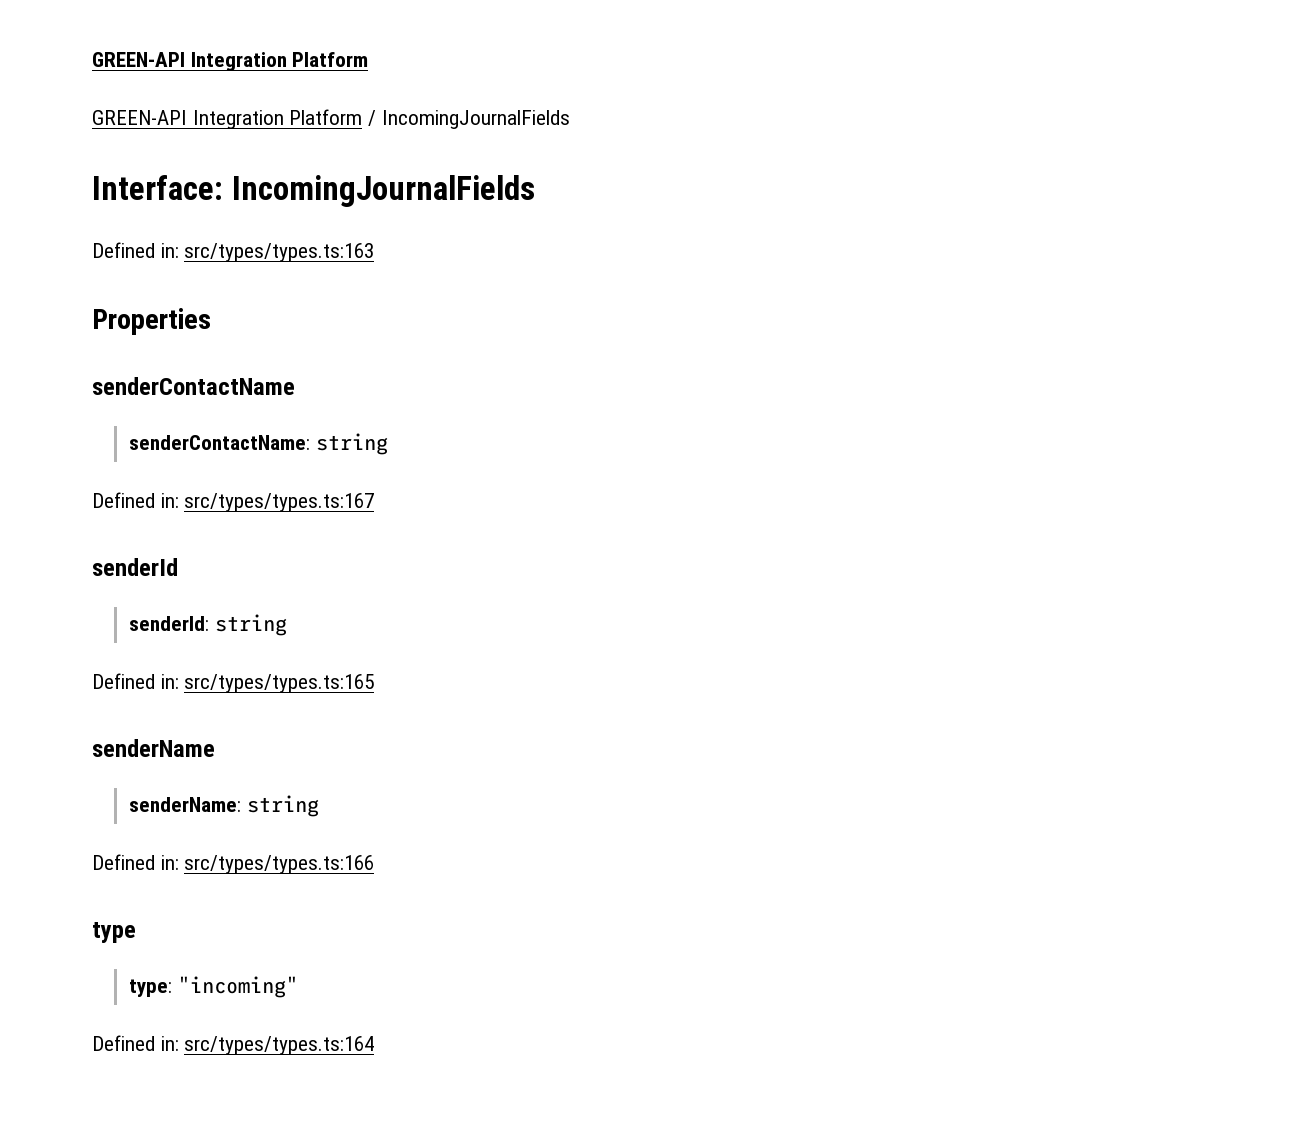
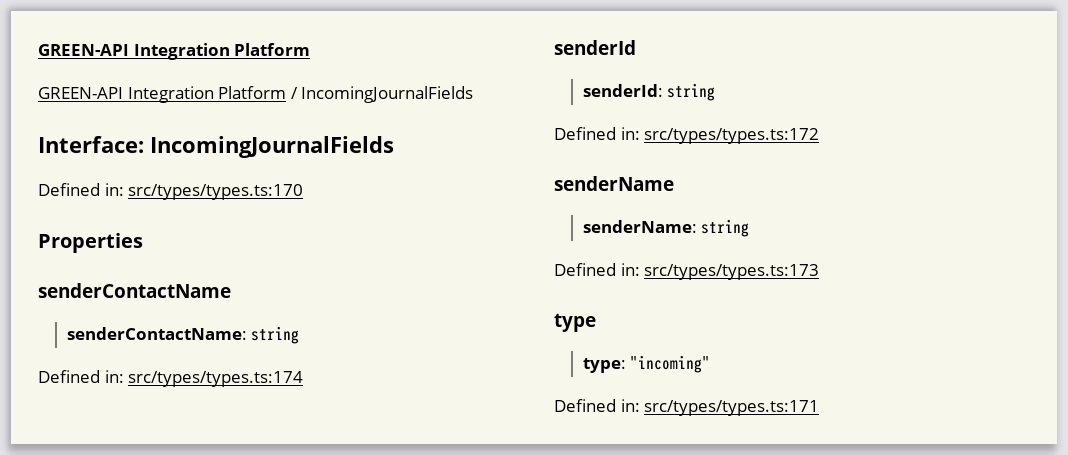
[184,243,375,262] src/types/types.ts:163 -> [128,184,304,200] src/types/types.ts:170
[184,493,375,512] src/types/types.ts:167 -> [128,371,304,387] src/types/types.ts:174
[184,674,375,693] src/types/types.ts:165 -> [644,128,820,144] src/types/types.ts:172
[184,855,375,874] src/types/types.ts:166 -> [644,264,820,280] src/types/types.ts:173
[184,1036,375,1055] src/types/types.ts:164 -> [644,400,820,416] src/types/types.ts:171

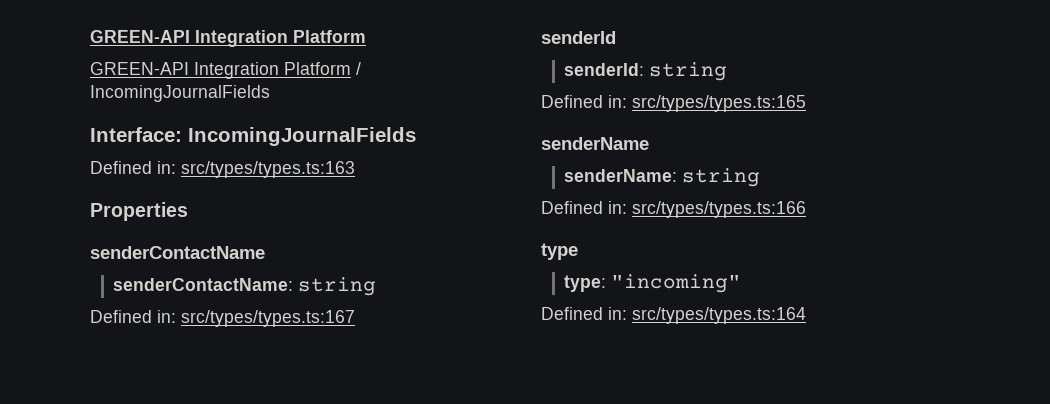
[128,184,304,200] src/types/types.ts:170 -> [181,161,355,178] src/types/types.ts:163
[128,371,304,387] src/types/types.ts:174 -> [181,310,355,327] src/types/types.ts:167
[644,128,820,144] src/types/types.ts:172 -> [632,95,806,112] src/types/types.ts:165
[644,264,820,280] src/types/types.ts:173 -> [632,201,806,218] src/types/types.ts:166
[644,400,820,416] src/types/types.ts:171 -> [632,307,806,324] src/types/types.ts:164

